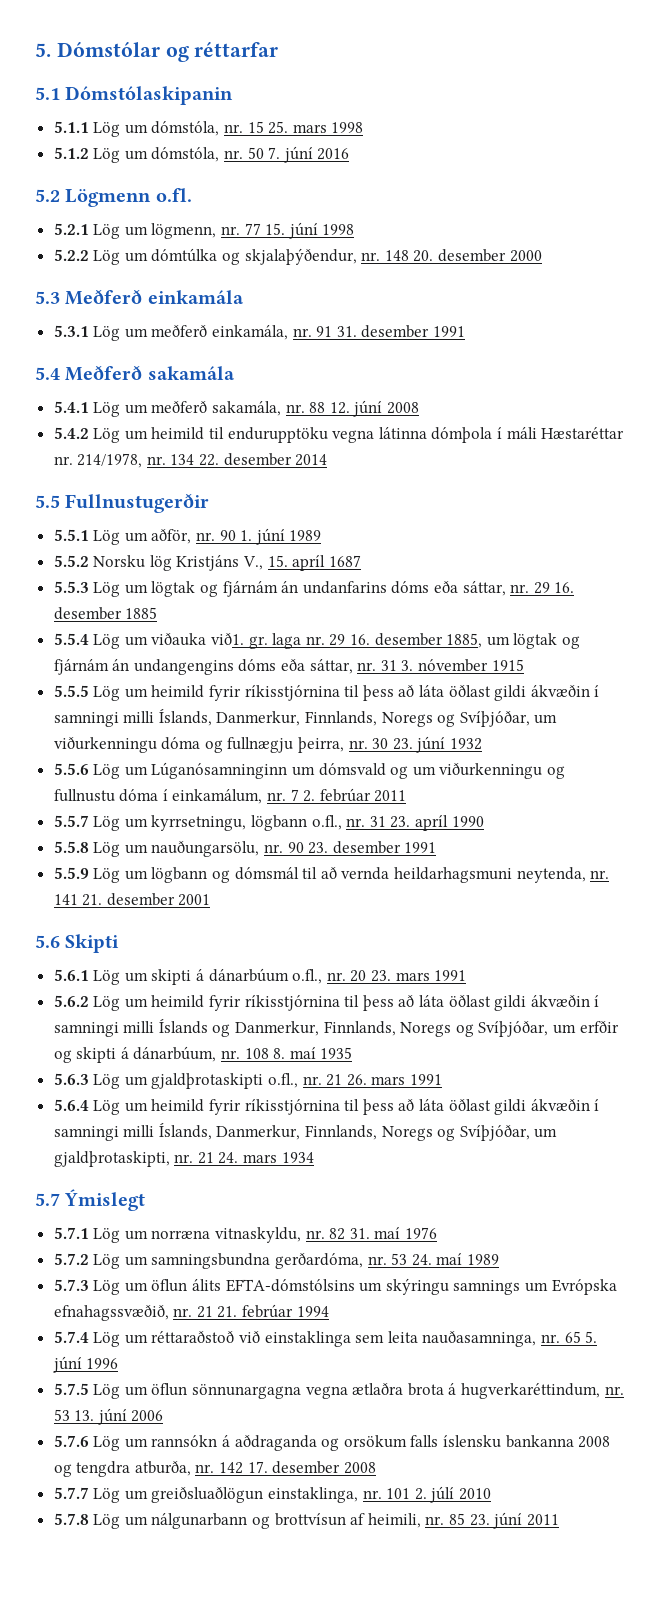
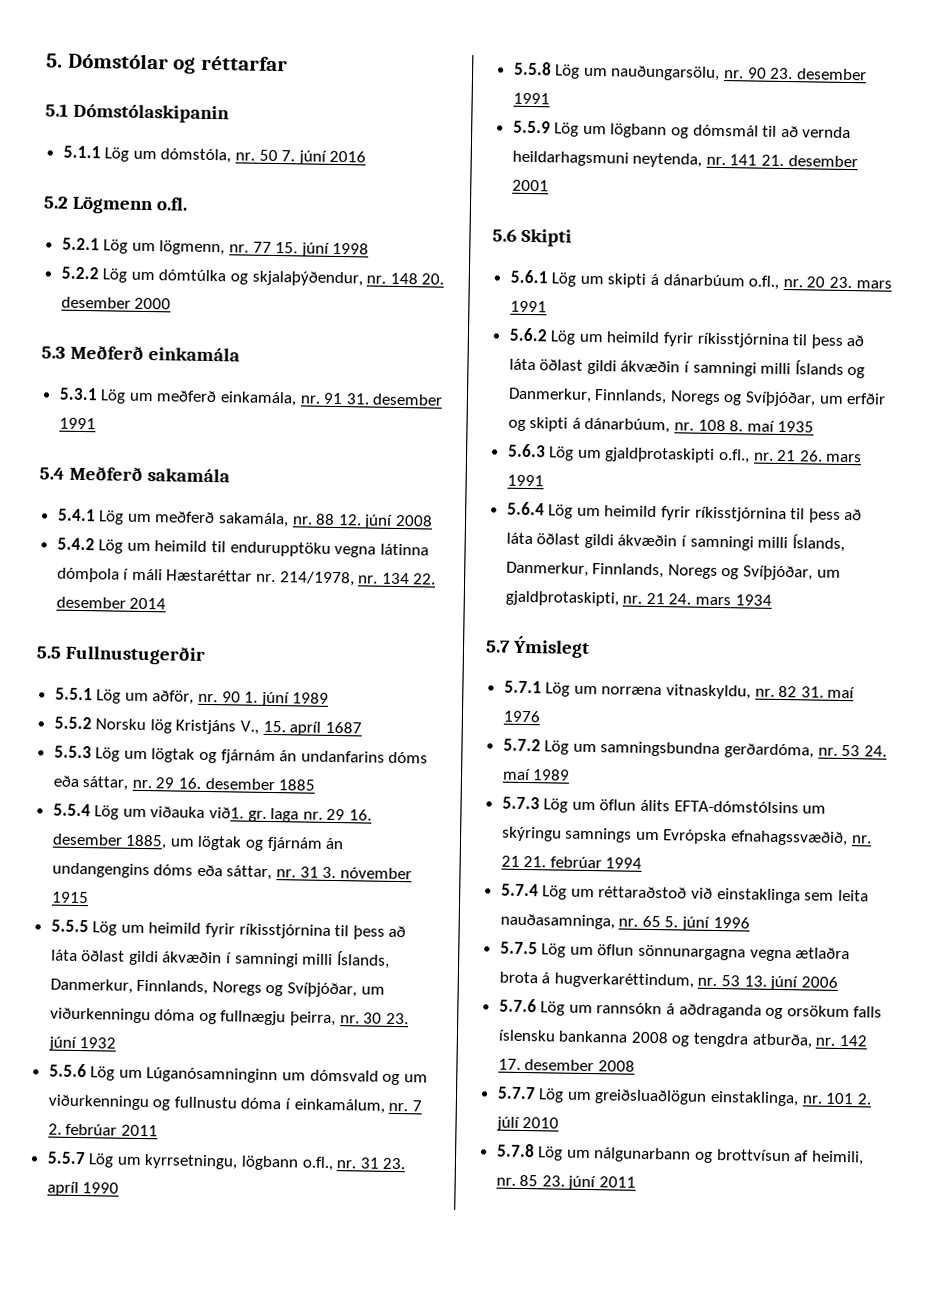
[247,121,364,134] [53,147,244,163] 15 25. mars 1998 // 5.1.2 Lög um dómstóla, nr. -> (256, 156) none

